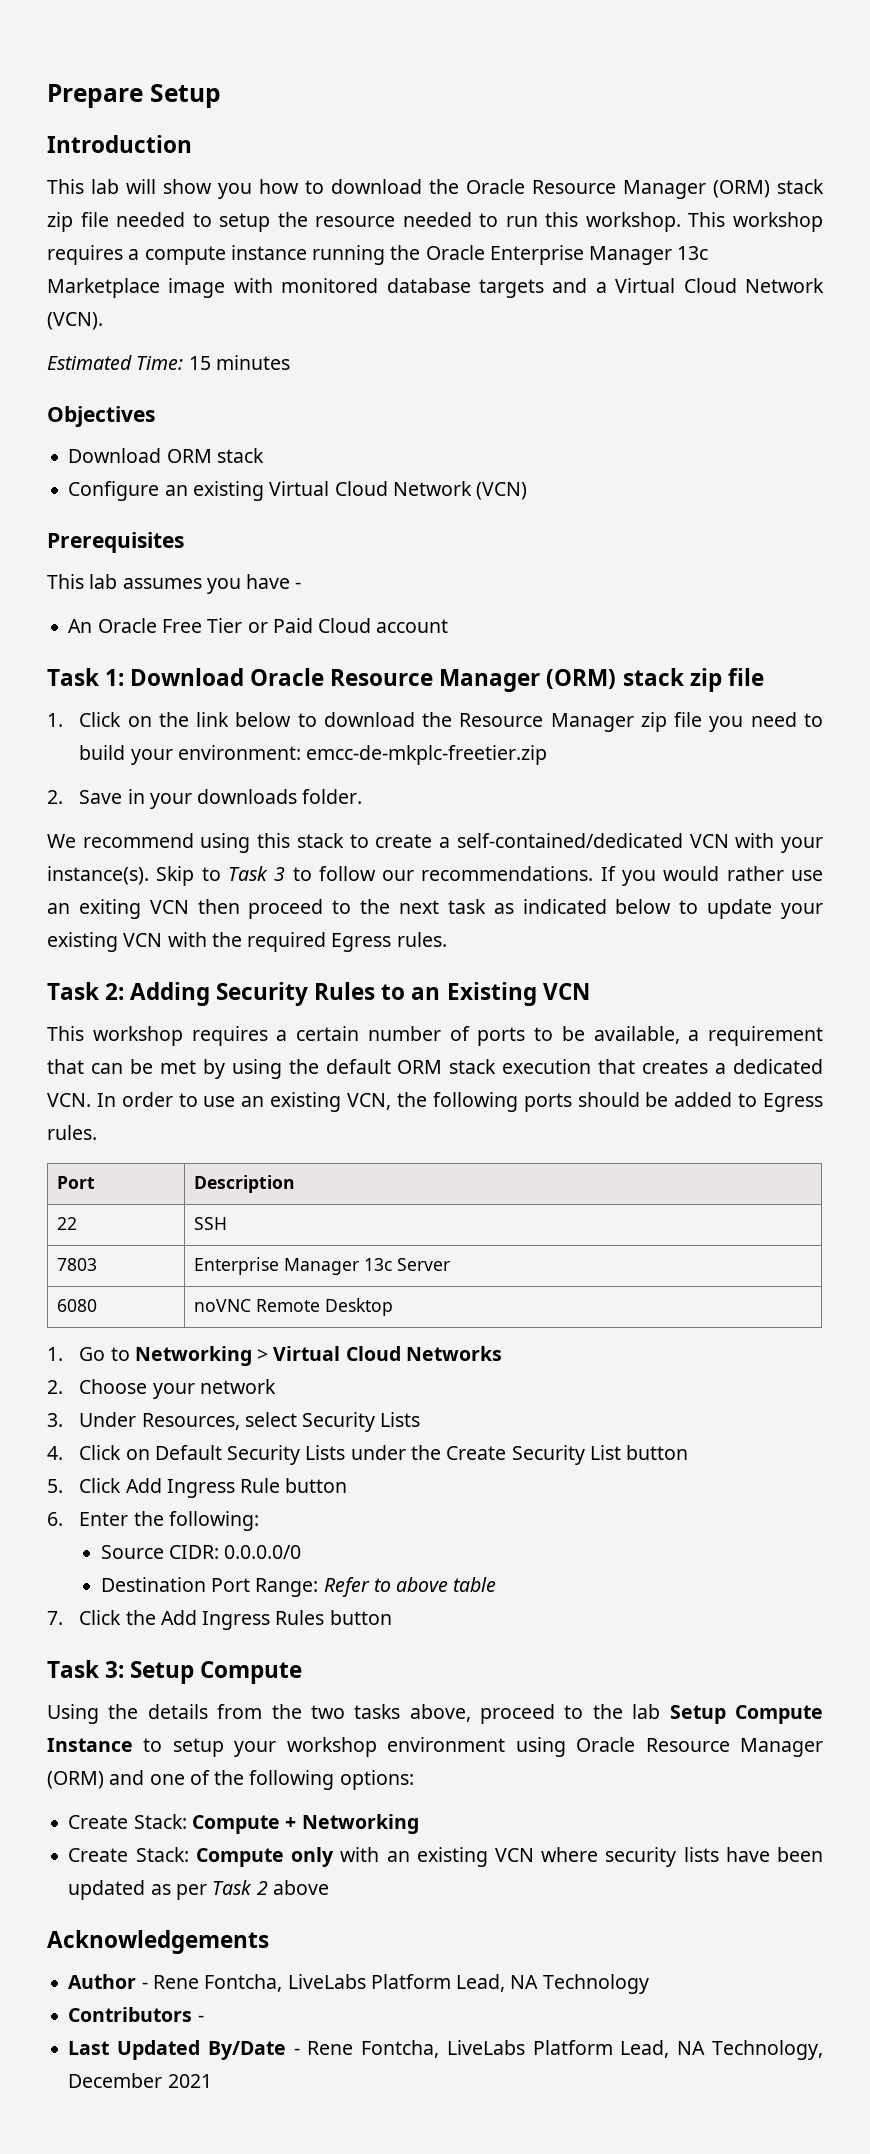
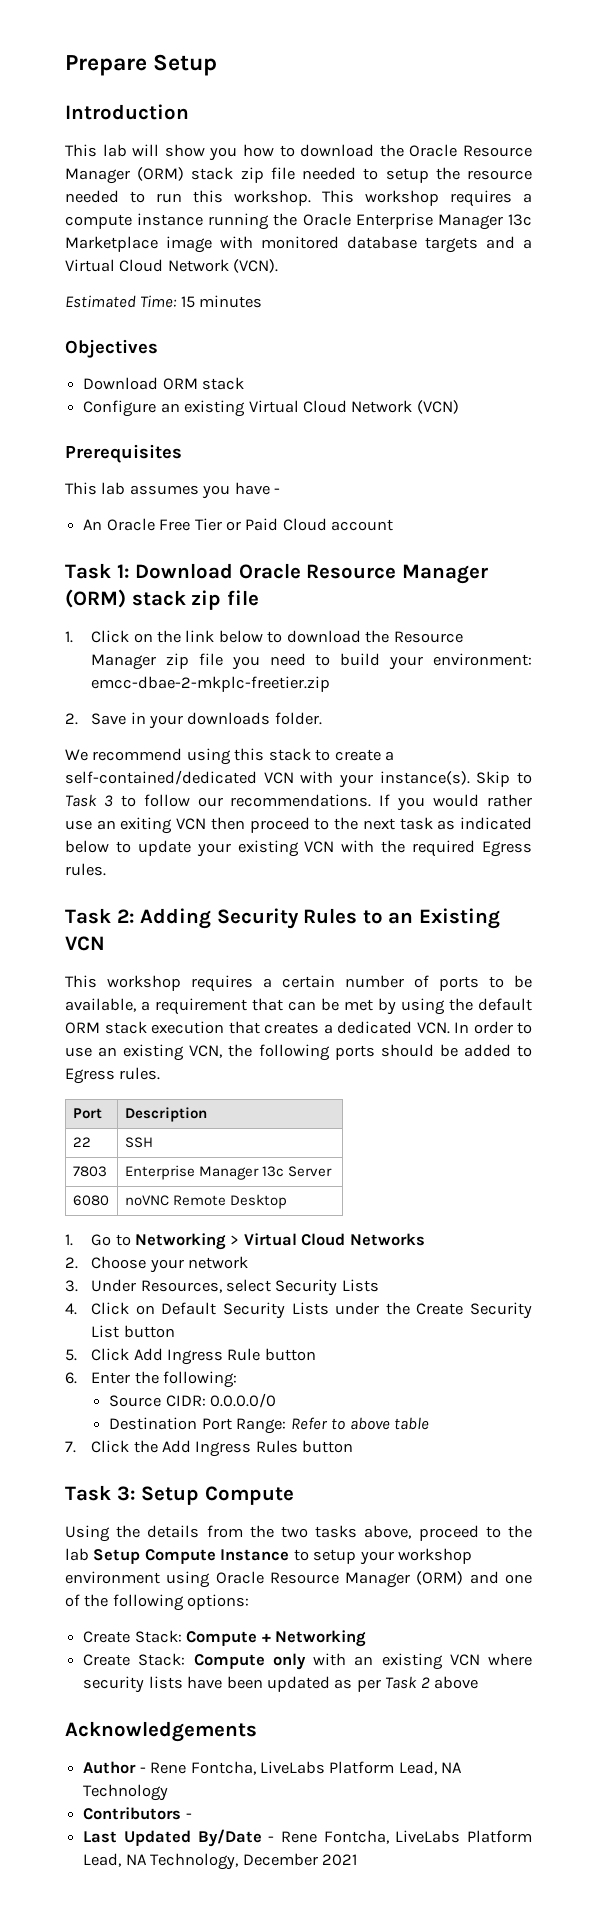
[306,745,548,765] emcc-de-mkplc-freetier.zip -> [91,676,331,692] emcc-dbae-2-mkplc-freetier.zip

